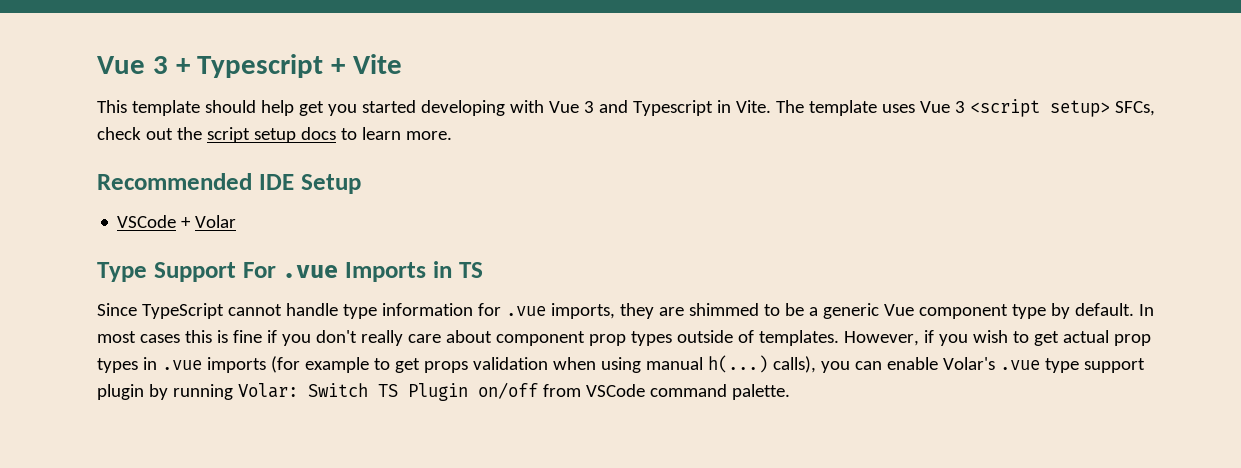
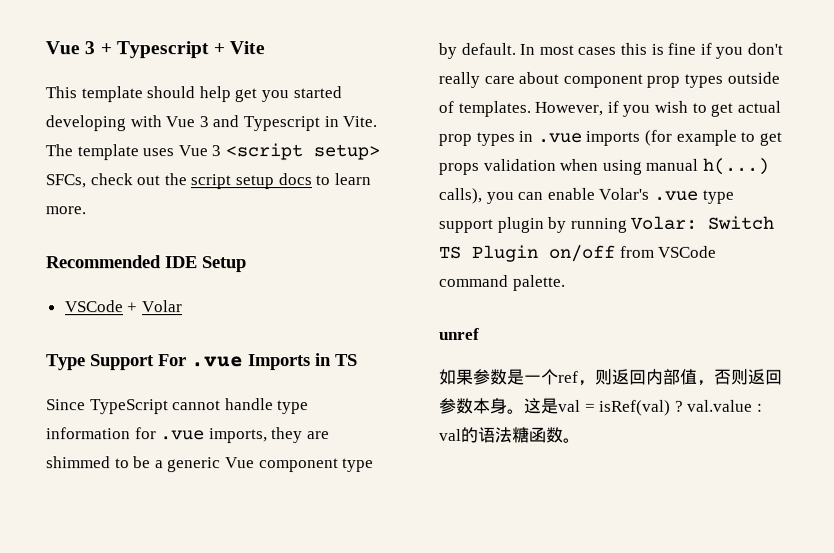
(790, 392) none -> [439,327,480,340] [439,368,783,386] [439,397,763,416] [439,426,581,443] // unref // 如果参数是一个ref，则返回内部值，否则返回参数本身。这是val = isRef(val) ? val.value : val的语法糖函数。

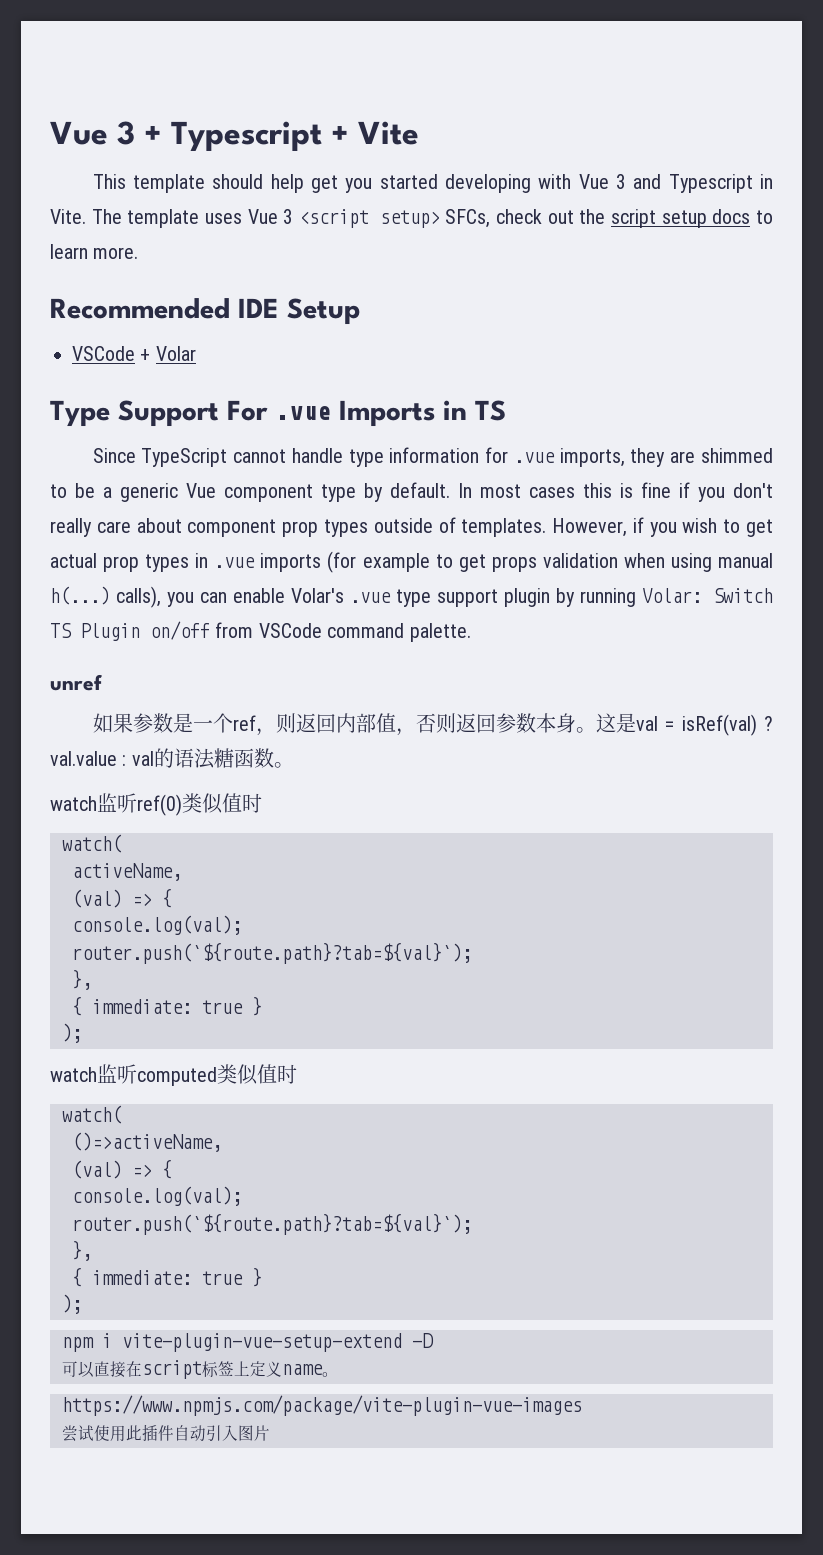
(581, 440) none -> [50,793,262,816] [62,834,122,853] [72,863,182,881] [72,888,172,908] [72,915,242,935] [72,942,472,964] [72,969,92,990] [72,996,262,1016] [62,1023,82,1043] [50,1064,297,1086] [62,1105,122,1124] [72,1132,222,1152] [72,1159,172,1179] [72,1186,242,1206] [72,1213,472,1235] [72,1240,92,1261] [72,1267,262,1287] [62,1294,82,1314] [62,1333,434,1352] [62,1360,338,1379] [62,1395,582,1416] [62,1424,270,1442] // watch监听ref(0)类似值时 // watch( // activeName, // (val) => { // console.log(val); // router.push(`${route.path}?tab=${val}`); // }, // { immediate: true } // ); // watch监听computed类似值时 // watch( // ()=>activeName, // (val) => { // console.log(val); // router.push(`${route.path}?tab=${val}`); // }, // { immediate: true } // ); // npm i vite-plugin-vue-setup-extend -D // 可以直接在script标签上定义name。 // https://www.npmjs.com/package/vite-plugin-vue-images // 尝试使用此插件自动引入图片

